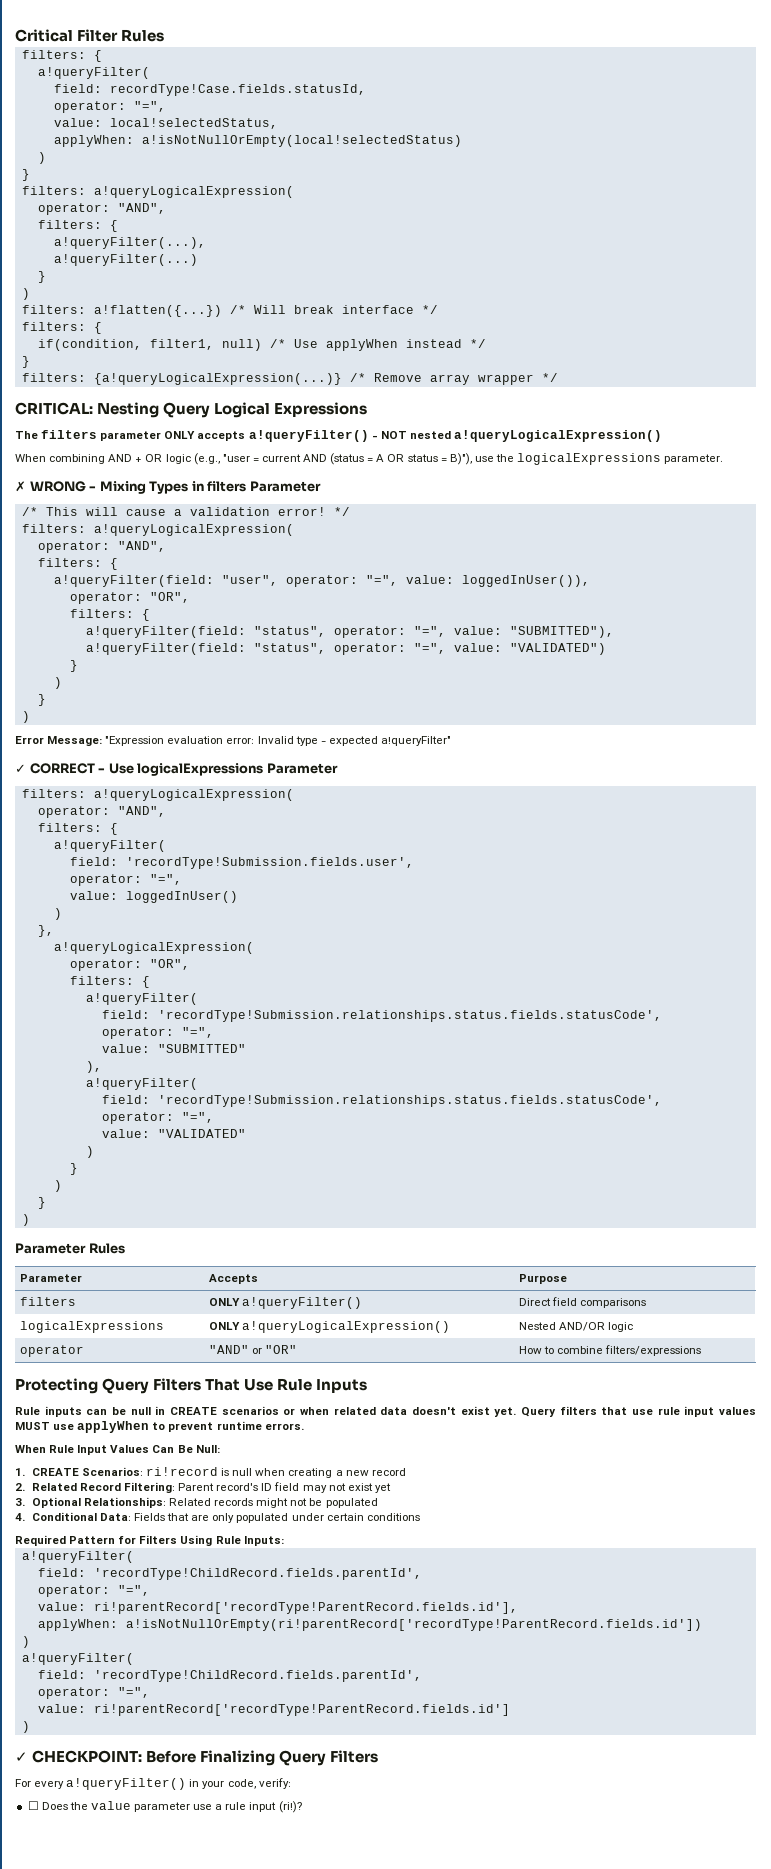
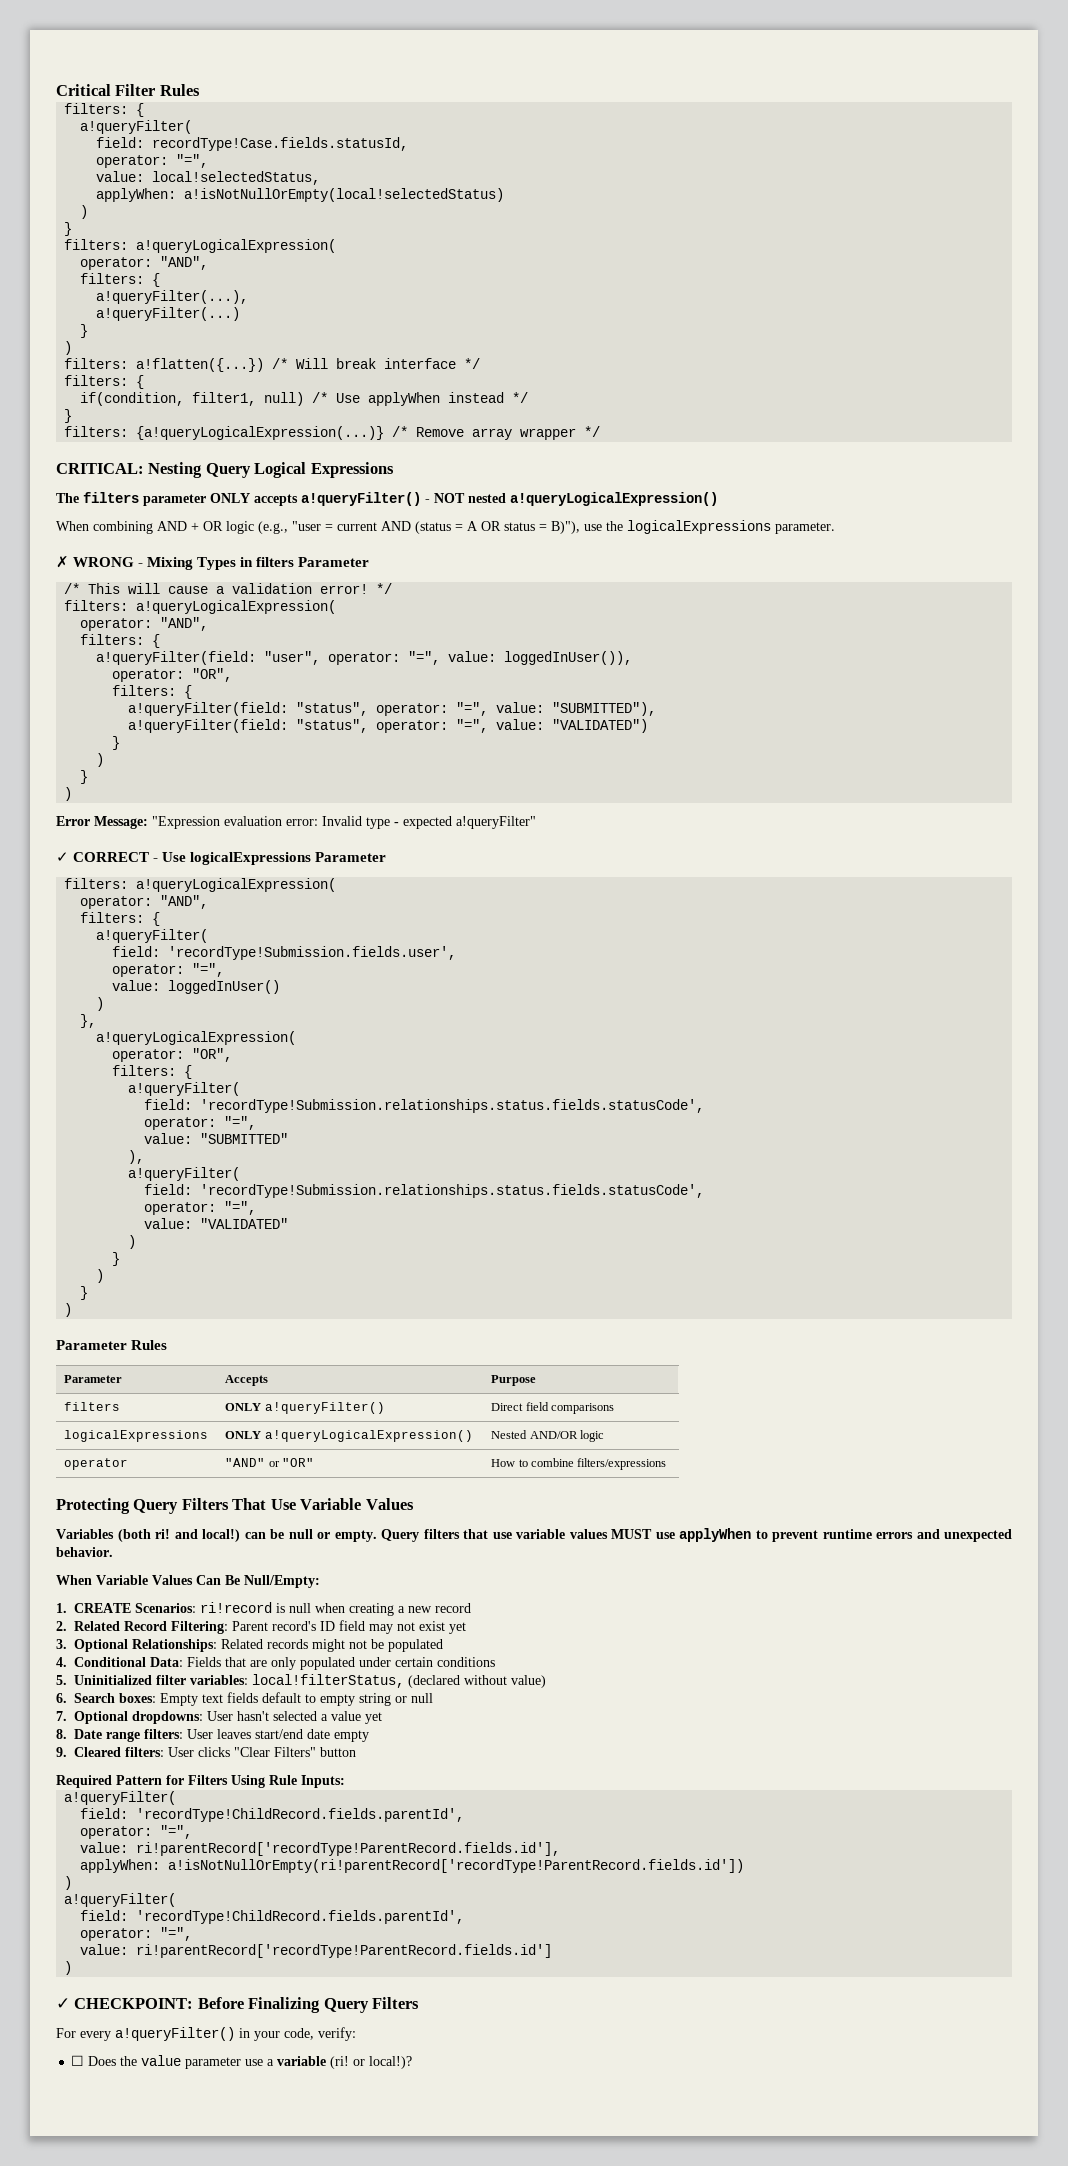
[277,1378,368,1393] [15,1406,517,1417] Rule Inputs // Rule inputs can be null in CREATE scenarios or when related data doesn't exist yet. -> [300,1498,414,1510] [56,1529,377,1542] Variable Values // Variables (both ri! and local!) can be null or empty.
[657,1406,715,1417] rule input -> [516,1529,565,1539] variable
[264,1423,304,1430] [15,1445,108,1455] errors. // When Rule Input -> [876,1529,1012,1542] [56,1547,113,1557] [56,1575,148,1585] errors and unexpected behavior. // When Variable
[195,1445,220,1453] Null: -> [244,1575,320,1588] Null/Empty:
(420, 1517) none -> [56,1674,546,1688] [56,1692,433,1706] [56,1711,382,1724] [56,1729,369,1742] [56,1747,356,1757] // 5. Uninitialized filter variables: local!filterStatus, (declared without value) // 6. Search boxes: Empty text fields default to empty string or null // 7. Optional dropdowns: User hasn't selected a value yet // 8. Date range filters: User leaves start/end date empty // 9. Cleared filters: User clicks "Clear Filters" button
[225,1801,302,1813] rule input (ri!)? -> [277,2056,413,2069] variable (ri! or local!)?

